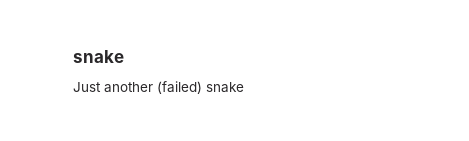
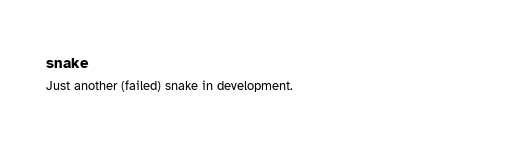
(244, 87) none -> [202,80,293,92] in development.

